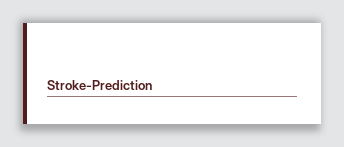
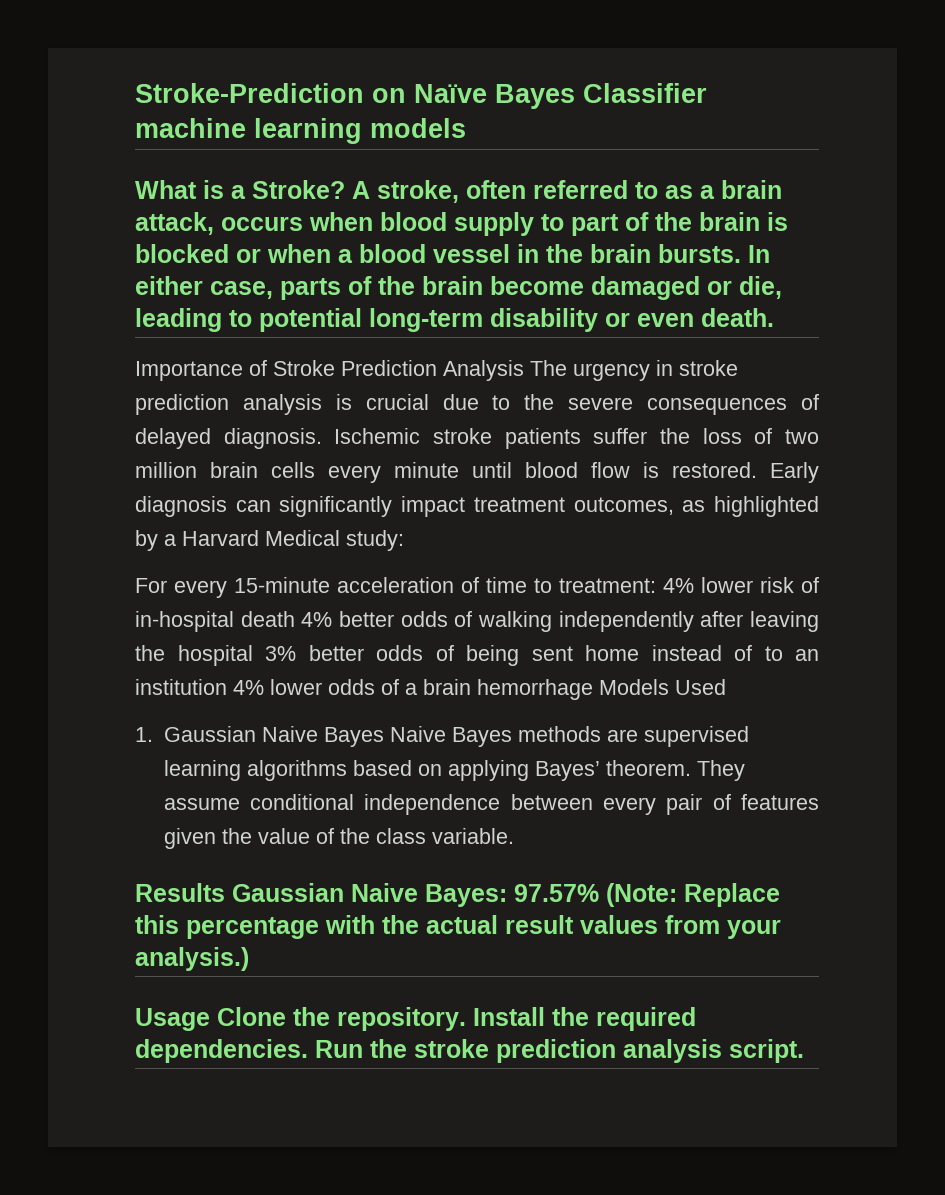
(152, 85) none -> [372,83,707,109] [135,118,466,144] [135,180,782,203] [135,212,788,236] [135,244,770,263] [135,276,782,300] [135,308,774,332] [135,360,738,381] [135,394,820,415] [135,428,819,449] [135,462,819,483] [135,496,819,517] [135,530,404,551] [135,577,819,598] [135,611,819,632] [135,645,819,666] [135,679,726,700] [135,726,749,747] [163,760,745,781] [163,794,819,815] [163,828,514,849] [135,883,780,907] [135,915,781,939] [135,947,249,971] [135,1007,696,1031] [135,1039,804,1063] on Naïve Bayes Classifier machine learning models // What is a Stroke? A stroke, often referred to as a brain attack, occurs when blood supply to part of the brain is blocked or when a blood vessel in the brain bursts. In either case, parts of the brain become damaged or die, leading to potential long-term disability or even death. // Importance of Stroke Prediction Analysis The urgency in stroke prediction analysis is crucial due to the severe consequences of delayed diagnosis. Ischemic stroke patients suffer the loss of two million brain cells every minute until blood flow is restored. Early diagnosis can significantly impact treatment outcomes, as highlighted by a Harvard Medical study: // For every 15-minute acceleration of time to treatment: 4% lower risk of in-hospital death 4% better odds of walking independently after leaving the hospital 3% better odds of being sent home instead of to an institution 4% lower odds of a brain hemorrhage Models Used // 1. Gaussian Naive Bayes Naive Bayes methods are supervised learning algorithms based on applying Bayes’ theorem. They assume conditional independence between every pair of features given the value of the class variable. // Results Gaussian Naive Bayes: 97.57% (Note: Replace this percentage with the actual result values from your analysis.) // Usage Clone the repository. Install the required dependencies. Run the stroke prediction analysis script.

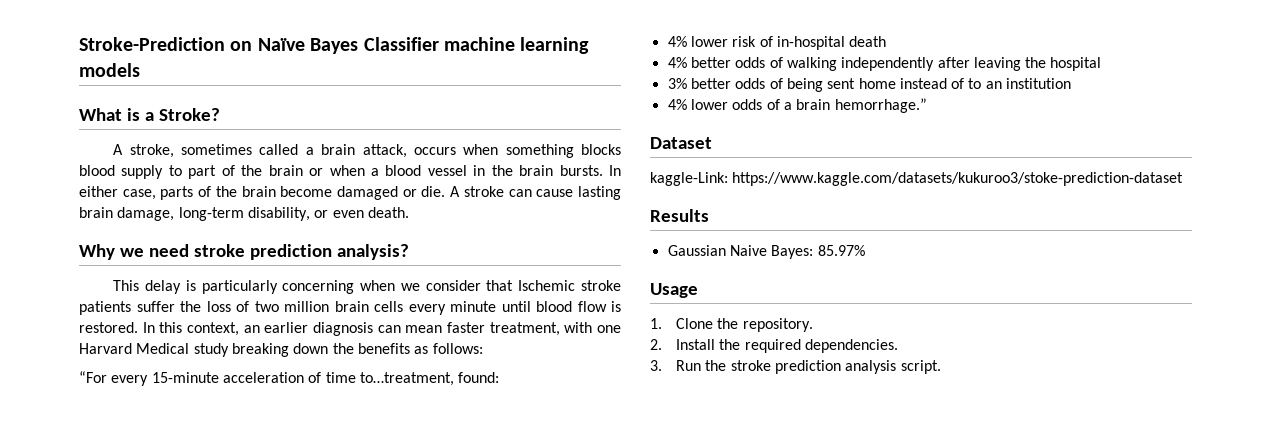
(345, 189) none -> (220, 114) //
[466,180,693,199] often referred to as -> [181,144,299,155] sometimes called
(373, 221) none -> [505,144,621,158] something blocks
[767,212,788,231] [135,244,229,263] is blocked -> (303, 170) none
[739,276,782,299] [135,308,774,332] [135,360,738,381] [135,394,820,415] [135,428,322,449] die, leading to potential long-term disability or even death. // Importance of Stroke Prediction Analysis The urgency in stroke prediction analysis is crucial due to the severe consequences of delayed diagnosis. -> [421,186,621,200] [79,207,409,221] [79,244,409,260] [113,280,514,294] die. A stroke can cause lasting brain damage, long-term disability, or even death. // Why we need stroke prediction analysis? // This delay is particularly concerning when we consider that
[770,462,819,483] [135,496,819,517] [135,530,404,551] [135,578,167,593] Early diagnosis can significantly impact treatment outcomes, as highlighted by a Harvard Medical study: // For -> [142,322,621,336] [79,343,483,357] [79,371,107,383] In this context, an earlier diagnosis can mean faster treatment, with one Harvard Medical study breaking down the benefits as follows: // “For
[534,578,656,593] to treatment: -> [359,372,500,386] to…treatment, found: //
(295, 619) none -> (887, 41) //
(253, 655) none -> (1102, 64) //
(227, 687) none -> (1072, 83) //
[477,679,726,700] [135,726,749,747] [163,760,745,781] [163,794,819,815] [163,828,514,849] hemorrhage Models Used // 1. Gaussian Naive Bayes Naive Bayes methods are supervised learning algorithms based on applying Bayes’ theorem. They assume conditional independence between every pair of features given the value of the class variable. -> [834,98,927,113] [650,137,712,149] [650,172,1184,186] hemorrhage.” // Dataset // kaggle-Link: https://www.kaggle.com/datasets/kukuroo3/stoke-prediction-dataset
(225, 892) none -> (709, 215) //
[514,883,780,907] [135,915,781,939] [135,947,249,971] 97.57% (Note: Replace this percentage with the actual result values from your analysis.) -> [817,245,865,256] 85.97%
(210, 1019) none -> [650,318,662,329] // 1.
(466, 1019) none -> [650,339,662,350] // 2.
(308, 1051) none -> [650,360,662,371] // 3.

